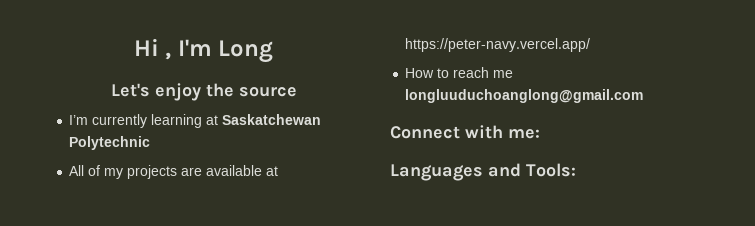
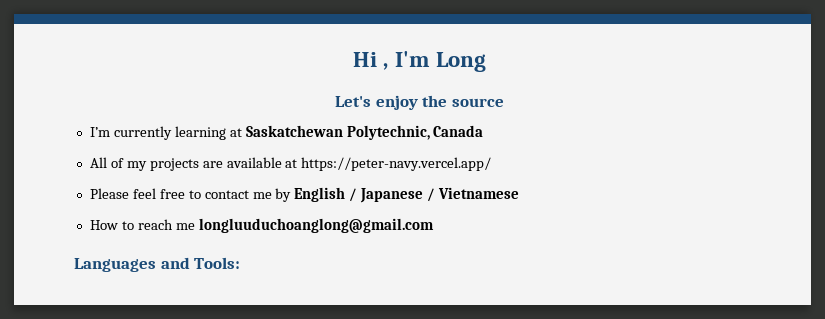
[69,136,151,150] Polytechnic -> [346,125,484,140] Polytechnic, Canada
(591, 45) none -> [89,187,520,203] // Please feel free to contact me by English / Japanese / Vietnamese
[390,125,540,139] // Connect with me: -> (434, 225) none

